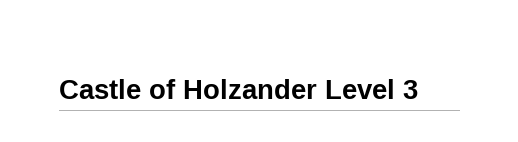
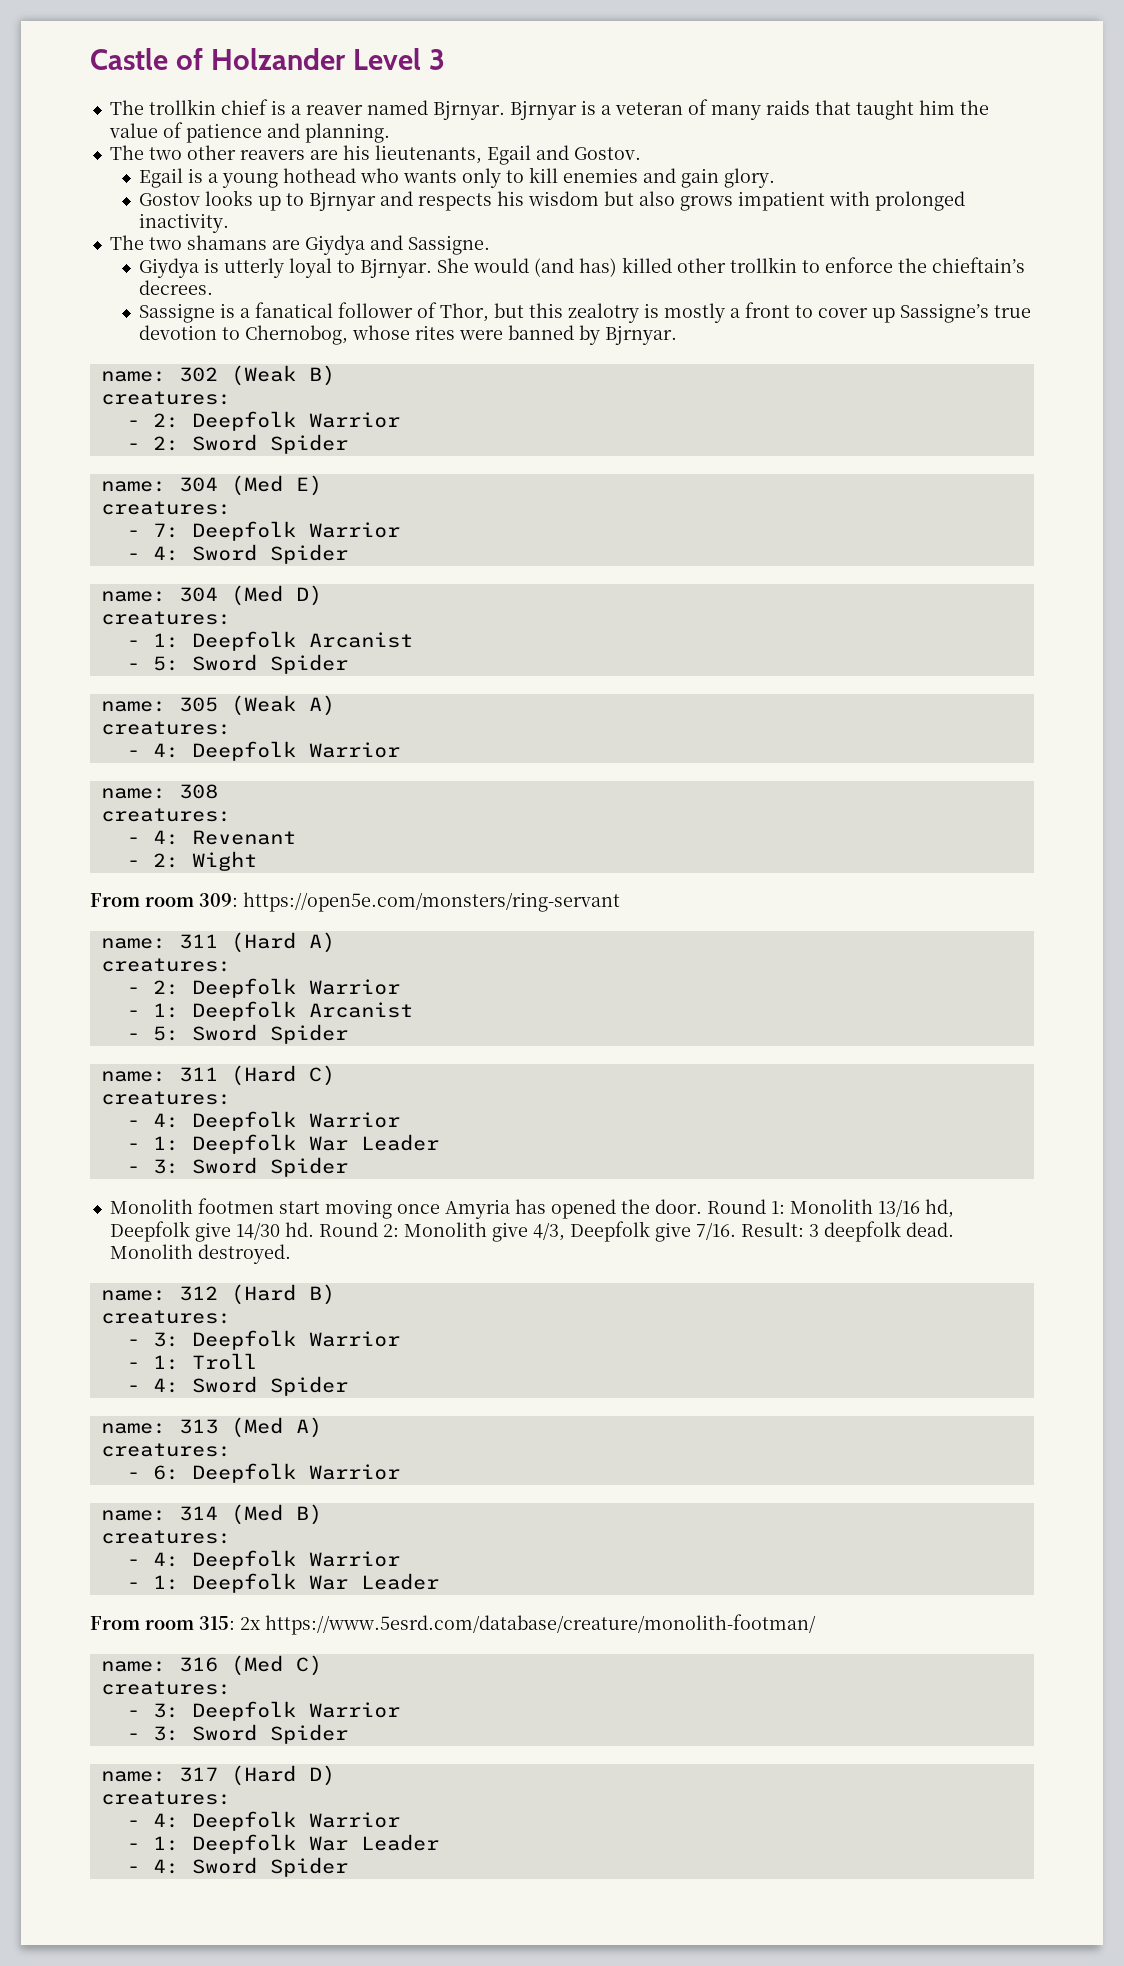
(418, 89) none -> [109,99,989,120] [108,122,390,143] [109,145,641,165] [139,167,776,188] [139,190,966,211] [139,213,230,233] [109,235,490,255] [139,257,1026,278] [139,280,214,295] [139,302,1032,323] [139,325,678,345] [100,365,335,386] [100,391,231,405] [126,411,400,431] [126,434,348,454] [100,475,322,496] [100,501,231,515] [126,521,400,541] [126,544,348,564] [100,585,322,606] [100,611,231,625] [126,631,413,651] [126,654,348,674] [100,695,335,716] [100,721,231,735] [126,741,400,761] [100,784,218,799] [100,808,231,822] [126,830,296,845] [126,851,257,871] [90,892,620,912] [100,932,335,953] [100,958,231,972] [126,978,400,998] [126,1001,413,1021] [126,1024,348,1044] [100,1065,335,1086] [100,1091,231,1105] [126,1111,400,1131] [126,1134,439,1154] [126,1157,348,1177] [109,1198,954,1219] [109,1221,954,1242] [109,1244,291,1264] [100,1284,335,1305] [100,1310,231,1324] [126,1330,400,1350] [126,1353,257,1370] [126,1376,348,1396] [100,1417,322,1438] [100,1443,231,1457] [126,1463,400,1483] [100,1504,322,1525] [100,1530,231,1544] [126,1550,400,1570] [126,1573,439,1593] [90,1614,816,1635] [100,1655,322,1676] [100,1681,231,1695] [126,1701,400,1721] [126,1724,348,1744] [100,1765,335,1786] [100,1791,231,1805] [126,1811,400,1831] [126,1834,439,1854] [126,1857,348,1877] // The trollkin chief is a reaver named Bjrnyar. Bjrnyar is a veteran of many raids that taught him the value of patience and planning. // The two other reavers are his lieutenants, Egail and Gostov. // Egail is a young hothead who wants only to kill enemies and gain glory. // Gostov looks up to Bjrnyar and respects his wisdom but also grows impatient with prolonged inactivity. // The two shamans are Giydya and Sassigne. // Giydya is utterly loyal to Bjrnyar. She would (and has) killed other trollkin to enforce the chieftain’s decrees. // Sassigne is a fanatical follower of Thor, but this zealotry is mostly a front to cover up Sassigne’s true devotion to Chernobog, whose rites were banned by Bjrnyar. // name: 302 (Weak B) // creatures: // - 2: Deepfolk Warrior // - 2: Sword Spider // name: 304 (Med E) // creatures: // - 7: Deepfolk Warrior // - 4: Sword Spider // name: 304 (Med D) // creatures: // - 1: Deepfolk Arcanist // - 5: Sword Spider // name: 305 (Weak A) // creatures: // - 4: Deepfolk Warrior // name: 308 // creatures: // - 4: Revenant // - 2: Wight // From room 309: https://open5e.com/monsters/ring-servant // name: 311 (Hard A) // creatures: // - 2: Deepfolk Warrior // - 1: Deepfolk Arcanist // - 5: Sword Spider // name: 311 (Hard C) // creatures: // - 4: Deepfolk Warrior // - 1: Deepfolk War Leader // - 3: Sword Spider // Monolith footmen start moving once Amyria has opened the door. Round 1: Monolith 13/16 hd, Deepfolk give 14/30 hd. Round 2: Monolith give 4/3, Deepfolk give 7/16. Result: 3 deepfolk dead. Monolith destroyed. // name: 312 (Hard B) // creatures: // - 3: Deepfolk Warrior // - 1: Troll // - 4: Sword Spider // name: 313 (Med A) // creatures: // - 6: Deepfolk Warrior // name: 314 (Med B) // creatures: // - 4: Deepfolk Warrior // - 1: Deepfolk War Leader // From room 315: 2x https://www.5esrd.com/database/creature/monolith-footman/ // name: 316 (Med C) // creatures: // - 3: Deepfolk Warrior // - 3: Sword Spider // name: 317 (Hard D) // creatures: // - 4: Deepfolk Warrior // - 1: Deepfolk War Leader // - 4: Sword Spider

